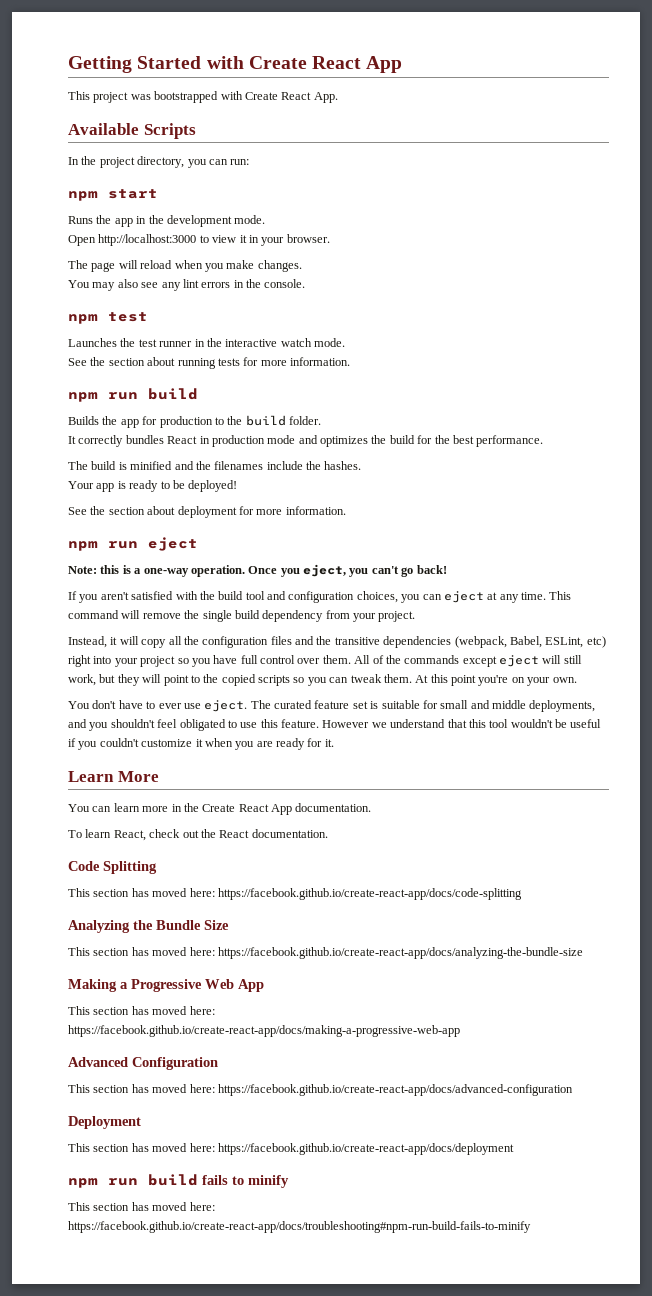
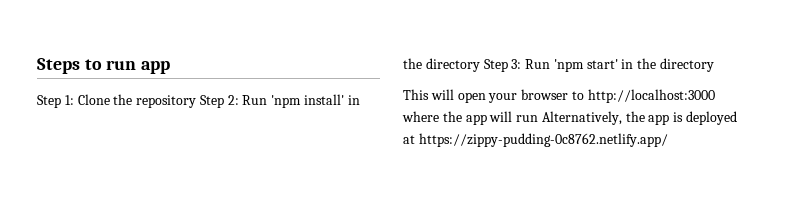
[68,56,403,73] [68,91,338,103] [68,123,196,139] [68,156,250,168] [68,189,158,201] [68,215,266,227] [68,234,330,246] [68,260,302,272] [68,279,306,291] [68,312,148,324] [68,338,345,347] [68,357,350,369] [68,388,198,402] [68,415,321,428] [68,435,544,447] [68,461,362,470] [68,480,238,492] [68,506,346,518] [68,537,198,551] [68,564,447,577] [68,591,572,603] [68,610,416,622] [68,636,606,648] [68,655,582,667] [68,674,577,686] [68,700,596,712] [68,719,602,731] [68,738,334,750] [68,771,159,782] [68,803,372,815] [68,829,328,841] [68,861,157,874] [68,888,522,900] [68,920,229,933] [68,947,583,959] [68,979,264,992] [68,1006,215,1015] [68,1025,460,1037] [68,1057,218,1070] [68,1084,573,1096] [68,1116,141,1129] [68,1143,514,1155] [68,1174,289,1188] [68,1202,215,1211] [68,1221,531,1233] Getting Started with Create React App // This project was bootstrapped with Create React App. // Available Scripts // In the project directory, you can run: // npm start // Runs the app in the development mode. // Open http://localhost:3000 to view it in your browser. // The page will reload when you make changes. // You may also see any lint errors in the console. // npm test // Launches the test runner in the interactive watch mode. // See the section about running tests for more information. // npm run build // Builds the app for production to the build folder. // It correctly bundles React in production mode and optimizes the build for the best performance. // The build is minified and the filenames include the hashes. // Your app is ready to be deployed! // See the section about deployment for more information. // npm run eject // Note: this is a one-way operation. Once you eject, you can't go back! // If you aren't satisfied with the build tool and configuration choices, you can eject at any time. This command will remove the single build dependency from your project. // Instead, it will copy all the configuration files and the transitive dependencies (webpack, Babel, ESLint, etc) right into your project so you have full control over them. All of the commands except eject will still work, but they will point to the copied scripts so you can tweak them. At this point you're on your own. // You don't have to ever use eject. The curated feature set is suitable for small and middle deployments, and you shouldn't feel obligated to use this feature. However we understand that this tool wouldn't be useful if you couldn't customize it when you are ready for it. // Learn More // You can learn more in the Create React App documentation. // To learn React, check out the React documentation. // Code Splitting // This section has moved here: https://facebook.github.io/create-react-app/docs/code-splitting // Analyzing the Bundle Size // This section has moved here: https://facebook.github.io/create-react-app/docs/analyzing-the-bundle-size // Making a Progressive Web App // This section has moved here: https://facebook.github.io/create-react-app/docs/making-a-progressive-web-app // Advanced Configuration // This section has moved here: https://facebook.github.io/create-react-app/docs/advanced-configuration // Deployment // This section has moved here: https://facebook.github.io/create-react-app/docs/deployment // npm run build fails to minify // This section has moved here: https://facebook.github.io/create-react-app/docs/troubleshooting#npm-run-build-fails-to-minify -> [37,58,171,74] [37,94,360,108] [403,58,715,72] [403,89,715,103] [402,111,738,125] [403,133,668,147] Steps to run app // Step 1: Clone the repository Step 2: Run 'npm install' in the directory Step 3: Run 'npm start' in the directory // This will open your browser to http://localhost:3000 where the app will run Alternatively, the app is deployed at https://zippy-pudding-0c8762.netlify.app/

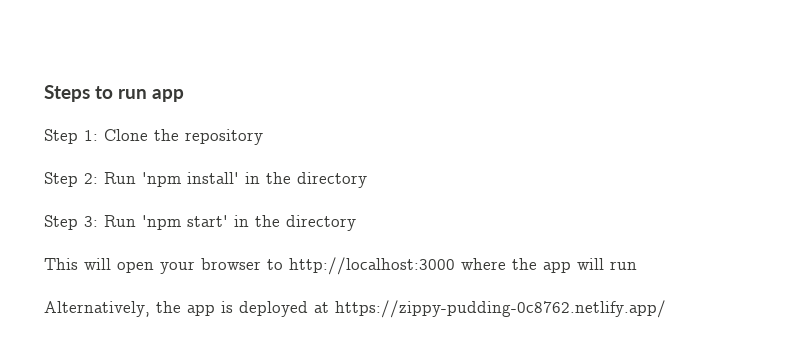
(197, 101) none -> (263, 137) //
(480, 65) none -> (367, 180) //
(539, 118) none -> (637, 265) //

